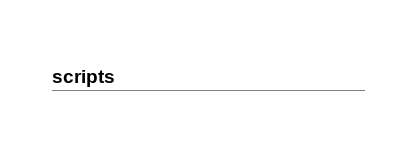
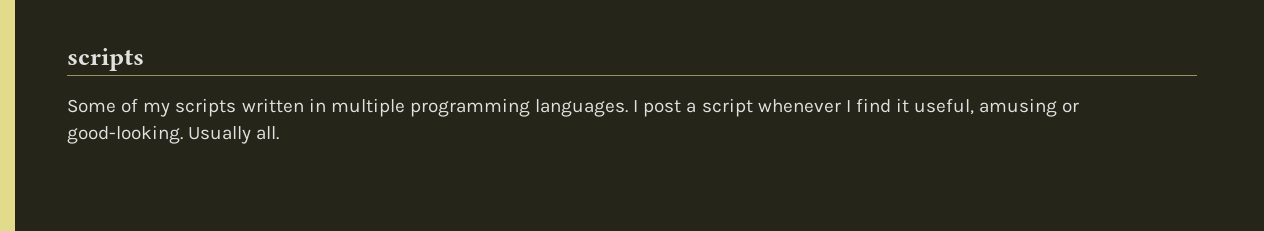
[52,70,115,87] scripts -> [67,48,144,71] [67,98,1080,117] [67,125,280,144] scripts // Some of my scripts written in multiple programming languages. I post a script whenever I find it useful, amusing or good-looking. Usually all.

